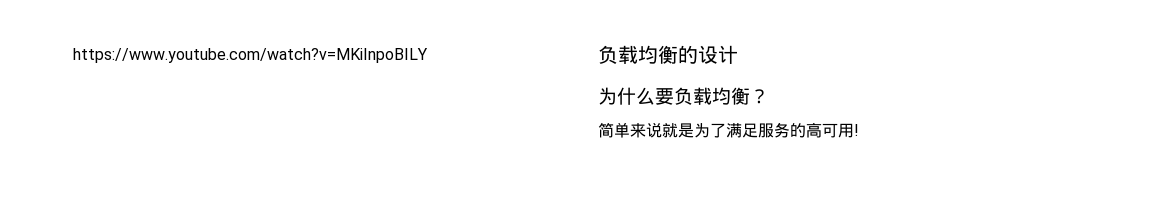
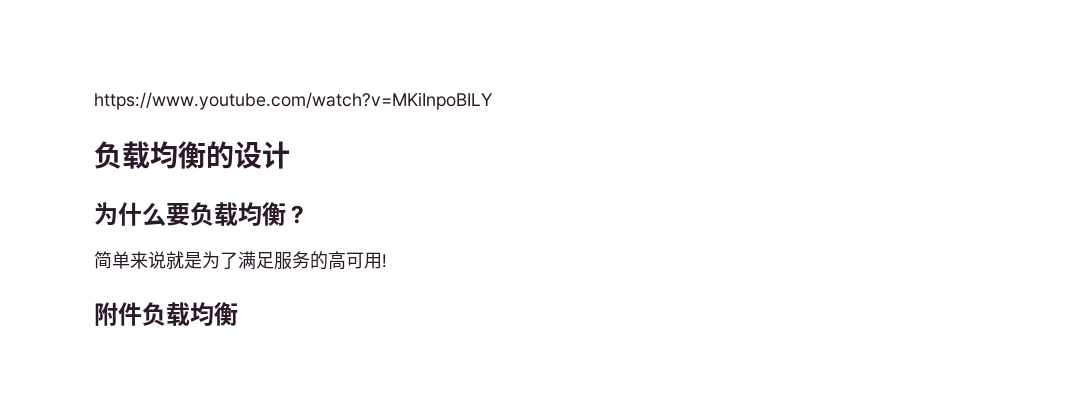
(859, 130) none -> [94,302,238,327] // 附件负载均衡

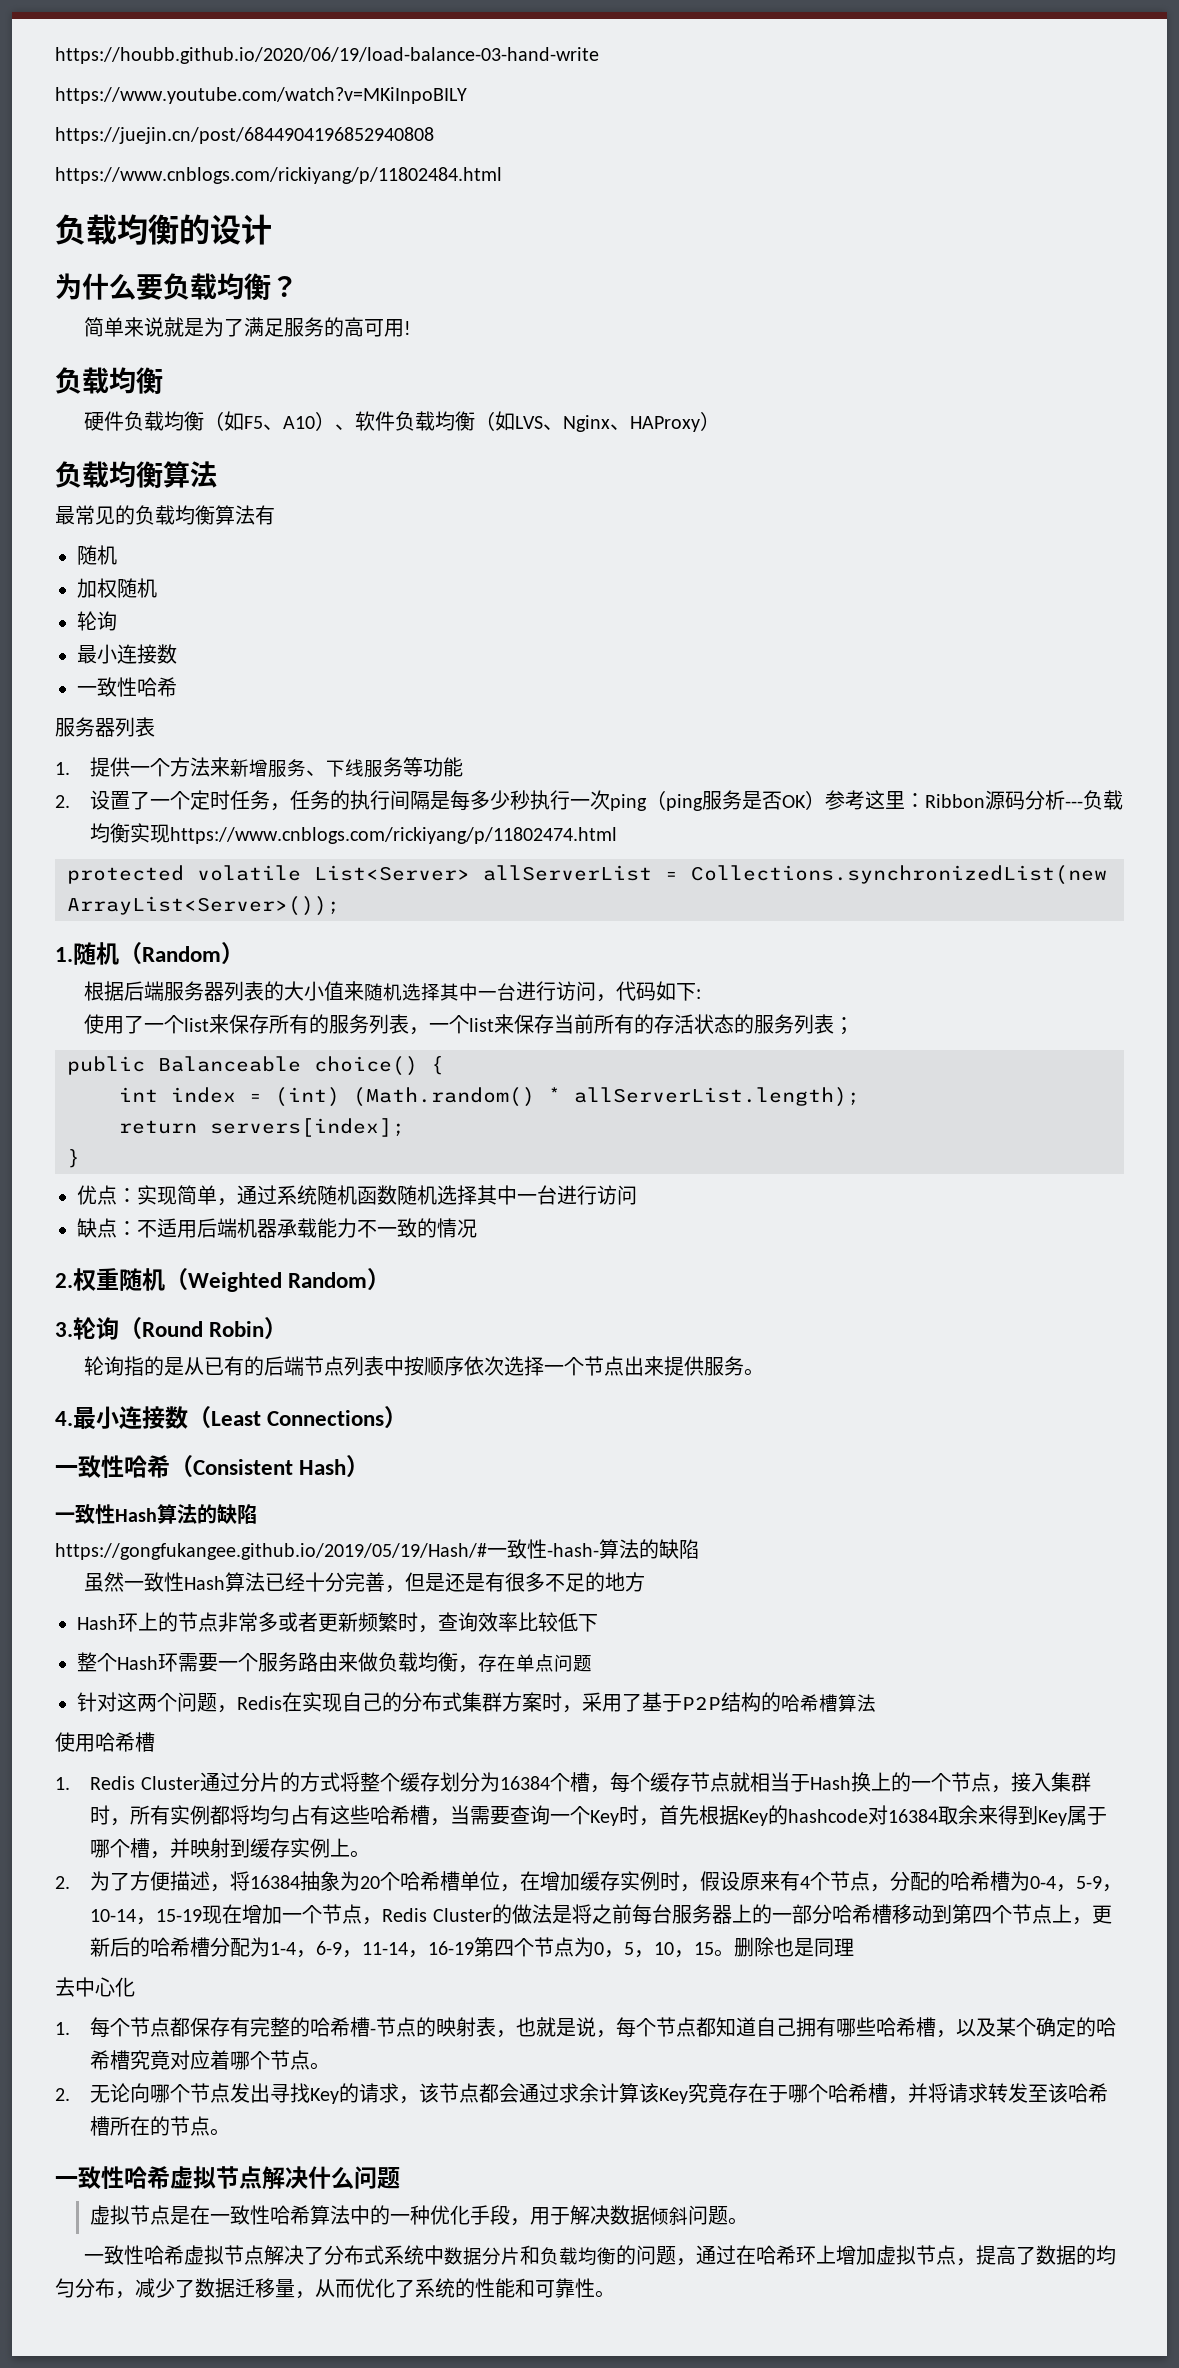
(94, 101) none -> [55,47,599,64] https://houbb.github.io/2020/06/19/load-balance-03-hand-write //
(493, 101) none -> [55,127,434,144] [55,167,502,184] // https://juejin.cn/post/6844904196852940808 // https://www.cnblogs.com/rickiyang/p/11802484.html
[94,302,238,327] 附件负载均衡 -> [55,367,163,394] [84,411,721,432] [55,461,217,488] [55,505,275,525] [77,545,117,565] [77,578,157,598] [77,611,117,631] [77,644,177,664] [77,677,177,697] [55,717,155,737] [55,757,464,778] [55,790,1124,811] [90,823,618,844] [67,865,1107,885] [67,896,340,916] [55,942,244,965] [84,981,702,1002] [84,1014,855,1035] [67,1056,444,1076] [119,1087,860,1107] [119,1118,405,1137] [67,1149,80,1168] [77,1185,637,1206] [77,1218,477,1238] [55,1268,391,1292] [55,1317,288,1340] [84,1356,765,1376] [55,1406,408,1430] [55,1455,370,1478] [55,1504,257,1524] [55,1539,699,1560] [84,1572,646,1593] [77,1612,598,1633] [77,1652,592,1673] [77,1692,876,1713] [55,1732,155,1752] [55,1772,1091,1793] [90,1805,1108,1826] [90,1838,371,1859] [55,1871,1123,1892] [90,1904,1112,1925] [90,1937,855,1958] [55,1977,135,1997] [55,2017,1117,2038] [90,2050,331,2070] [55,2083,1109,2104] [90,2116,231,2136] [55,2166,400,2190] [90,2205,749,2226] [84,2245,1117,2266] [55,2278,615,2299] 负载均衡 // 硬件负载均衡（如F5、A10）、软件负载均衡（如LVS、Nginx、HAProxy） // 负载均衡算法 // 最常见的负载均衡算法有 // 随机 // 加权随机 // 轮询 // 最小连接数 // 一致性哈希 // 服务器列表 // 1.提供一个方法来新增服务、下线服务等功能 // 2.设置了一个定时任务，任务的执行间隔是每多少秒执行一次ping（ping服务是否OK）参考这里：Ribbon源码分析---负载均衡实现https://www.cnblogs.com/rickiyang/p/11802474.html // protected volatile List<Server> allServerList = Collections.synchronizedList(new ArrayList<Server>()); // 1.随机（Random） // 根据后端服务器列表的大小值来随机选择其中一台进行访问，代码如下: // 使用了一个list来保存所有的服务列表，一个list来保存当前所有的存活状态的服务列表； // public Balanceable choice() { // int index = (int) (Math.random() * allServerList.length); // return servers[index]; // } // 优点：实现简单，通过系统随机函数随机选择其中一台进行访问 // 缺点：不适用后端机器承载能力不一致的情况 // 2.权重随机（Weighted Random） // 3.轮询（Round Robin） // 轮询指的是从已有的后端节点列表中按顺序依次选择一个节点出来提供服务。 // 4.最小连接数（Least Connections） // 一致性哈希（Consistent Hash） // 一致性Hash算法的缺陷 // https://gongfukangee.github.io/2019/05/19/Hash/#一致性-hash-算法的缺陷 // 虽然一致性Hash算法已经十分完善，但是还是有很多不足的地方 // Hash环上的节点非常多或者更新频繁时，查询效率比较低下 // 整个Hash环需要一个服务路由来做负载均衡，存在单点问题 // 针对这两个问题，Redis在实现自己的分布式集群方案时，采用了基于P2P结构的哈希槽算法 // 使用哈希槽 // 1. Redis Cluster通过分片的方式将整个缓存划分为16384个槽，每个缓存节点就相当于Hash换上的一个节点，接入集群时，所有实例都将均匀占有这些哈希槽，当需要查询一个Key时，首先根据Key的hashcode对16384取余来得到Key属于哪个槽，并映射到缓存实例上。 // 2.为了方便描述，将16384抽象为20个哈希槽单位，在增加缓存实例时，假设原来有4个节点，分配的哈希槽为0-4，5-9，10-14，15-19现在增加一个节点，Redis Cluster的做法是将之前每台服务器上的一部分哈希槽移动到第四个节点上，更新后的哈希槽分配为1-4，6-9，11-14，16-19第四个节点为0，5，10，15。删除也是同理 // 去中心化 // 1.每个节点都保存有完整的哈希槽-节点的映射表，也就是说，每个节点都知道自己拥有哪些哈希槽，以及某个确定的哈希槽究竟对应着哪个节点。 // 2.无论向哪个节点发出寻找Key的请求，该节点都会通过求余计算该Key究竟存在于哪个哈希槽，并将请求转发至该哈希槽所在的节点。 // 一致性哈希虚拟节点解决什么问题 // 虚拟节点是在一致性哈希算法中的一种优化手段，用于解决数据倾斜问题。 // 一致性哈希虚拟节点解决了分布式系统中数据分片和负载均衡的问题，通过在哈希环上增加虚拟节点，提高了数据的均匀分布，减少了数据迁移量，从而优化了系统的性能和可靠性。

